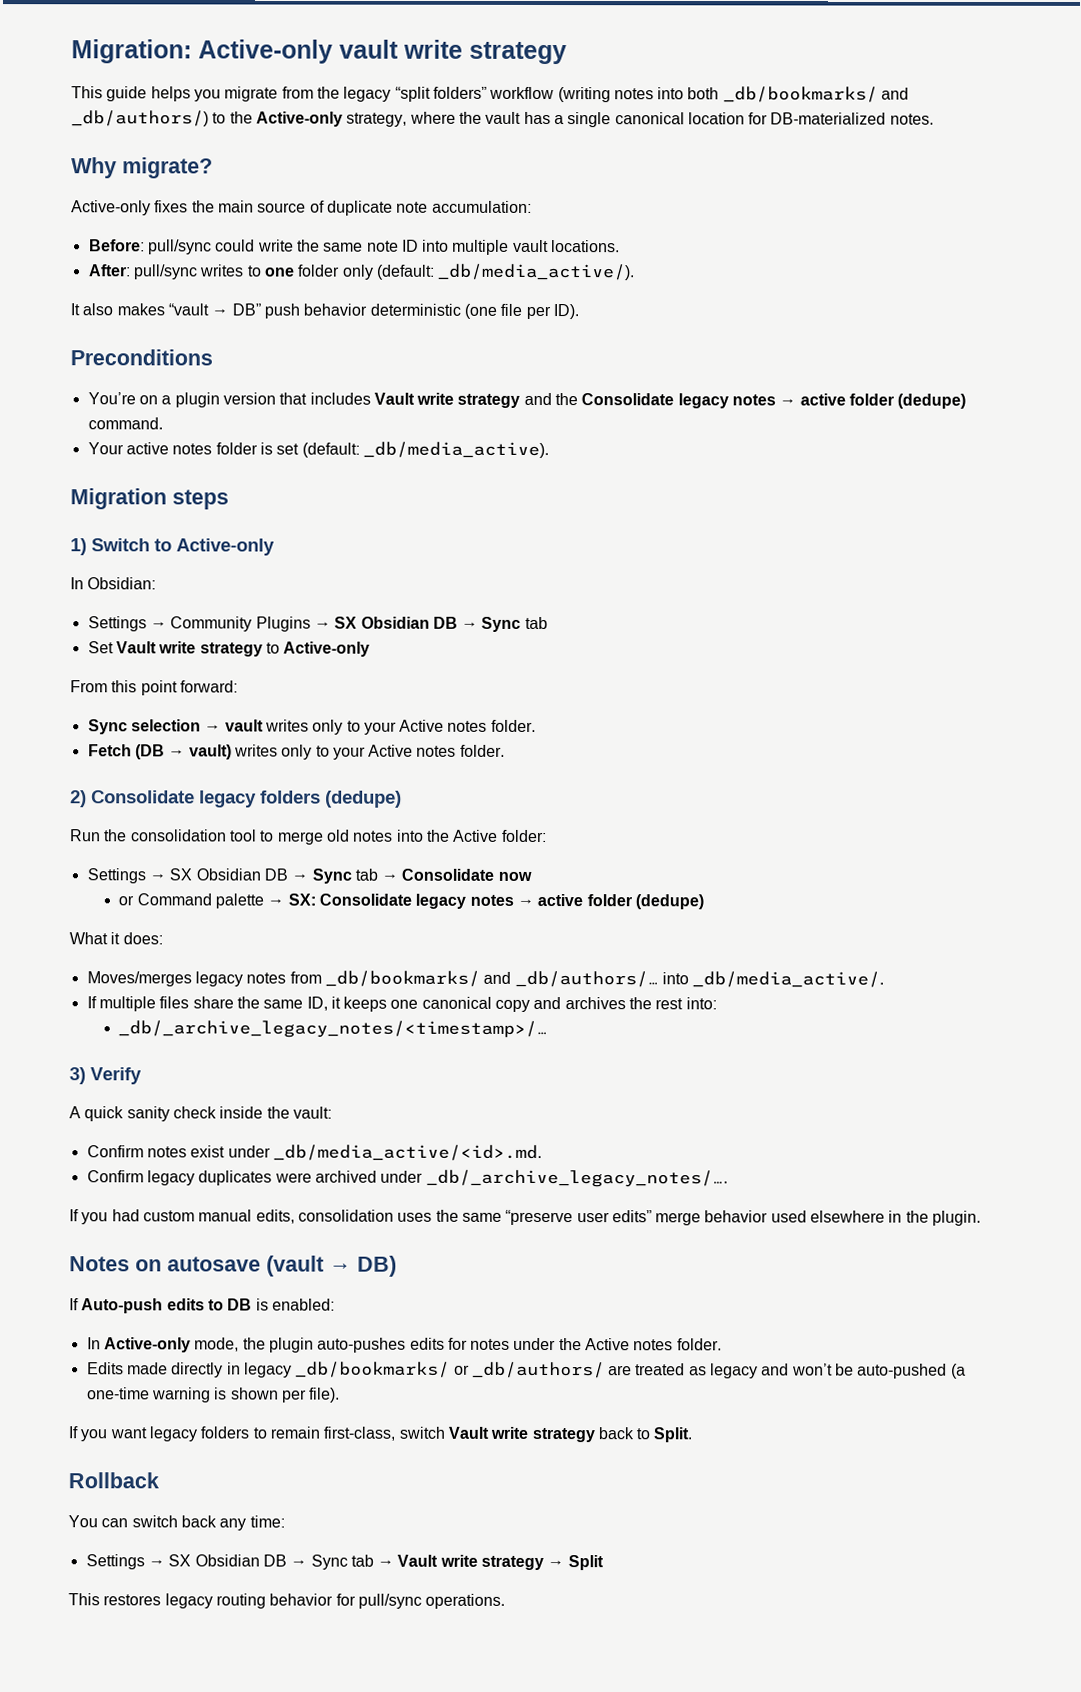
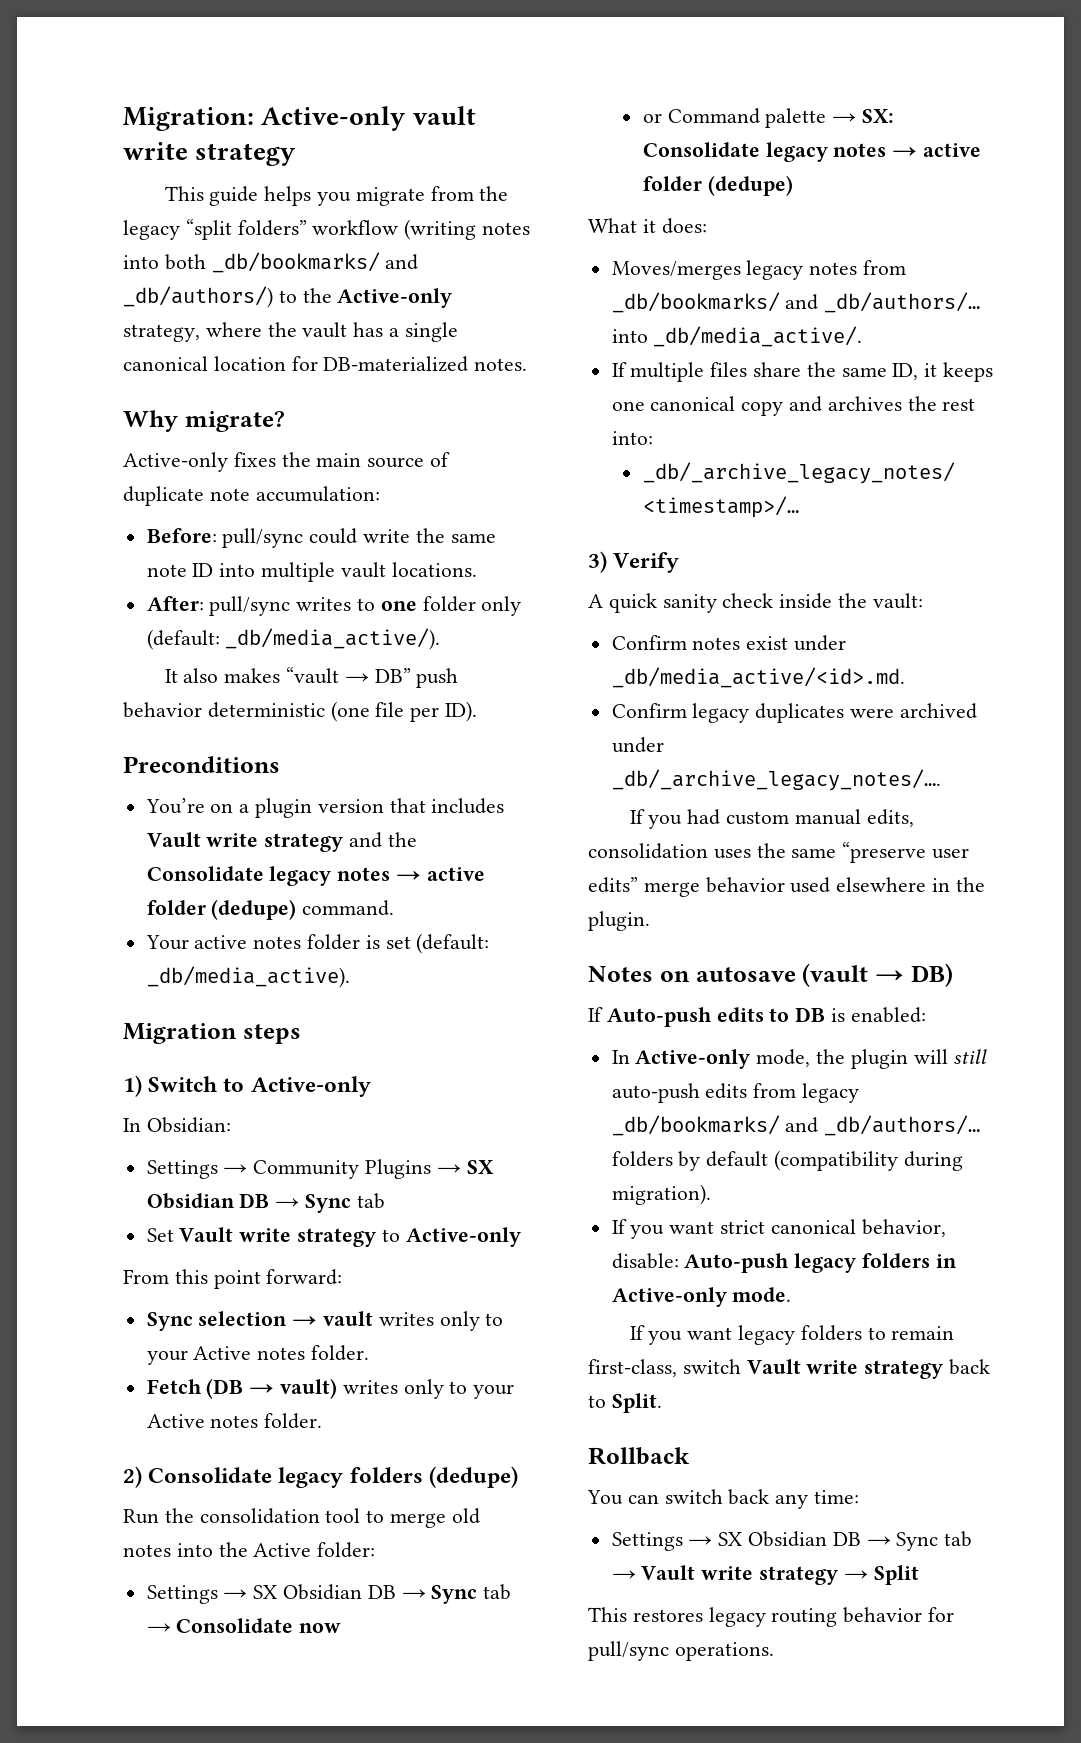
[317,1337,722,1353] [86,1361,966,1379] [86,1387,341,1403] auto-pushes edits for notes under the Active notes folder. // Edits made directly in legacy _db/bookmarks/ or _db/authors/ are treated as legacy and won’t be auto-pushed (a one-time warning is shown per file). -> [913,1049,988,1064] [611,1083,860,1103] [611,1115,981,1136] [611,1150,963,1171] [611,1184,711,1205] [611,1219,946,1239] [611,1253,957,1273] [611,1287,792,1307] will still auto-push edits from legacy _db/bookmarks/ and _db/authors/… folders by default (compatibility during migration). // If you want strict canonical behavior, disable: Auto-push legacy folders in Active-only mode.

